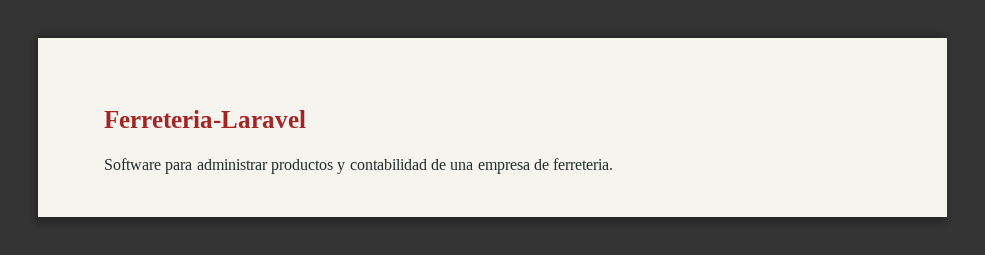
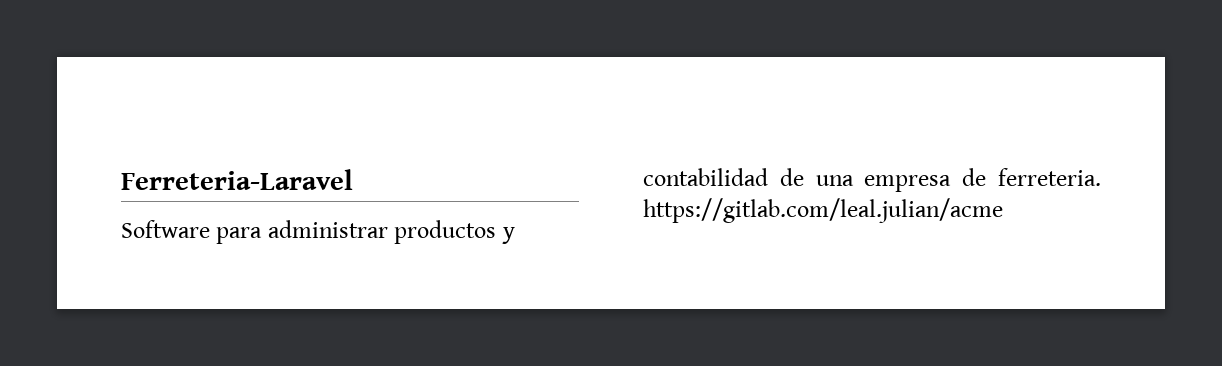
(614, 164) none -> [643,198,1003,223] https://gitlab.com/leal.julian/acme

